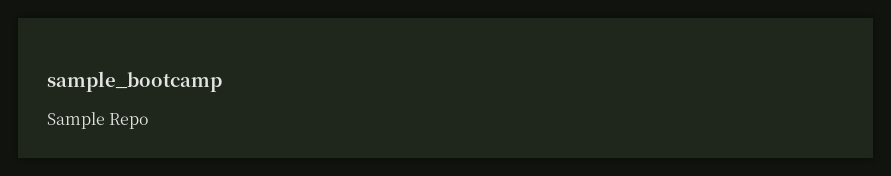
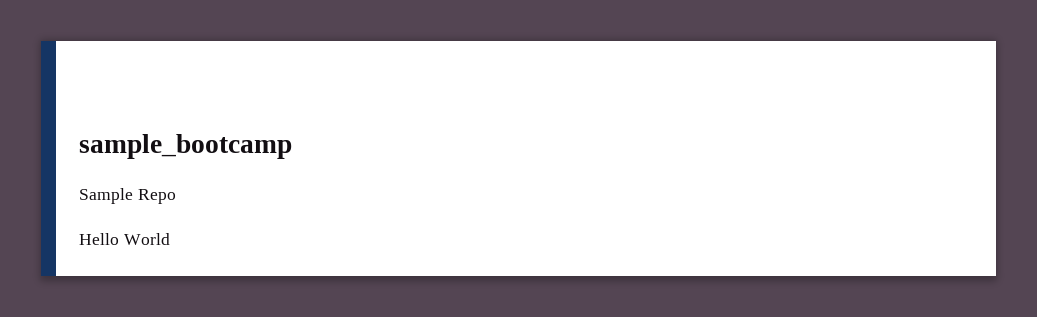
(150, 121) none -> [79,233,170,245] // Hello World

